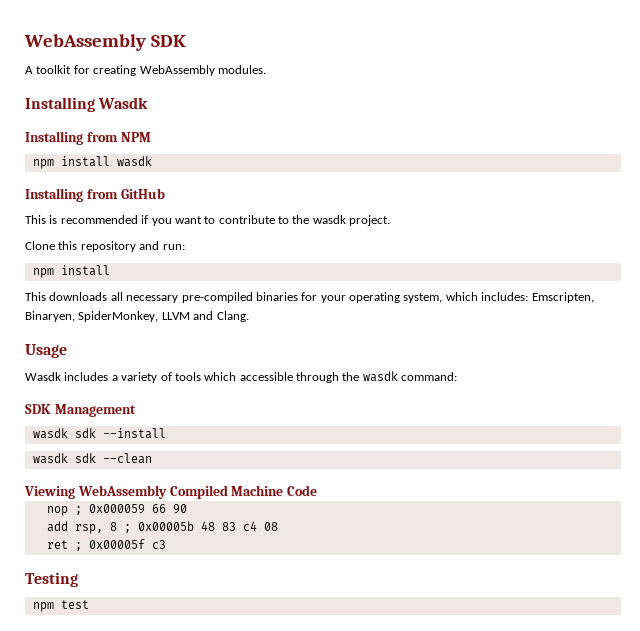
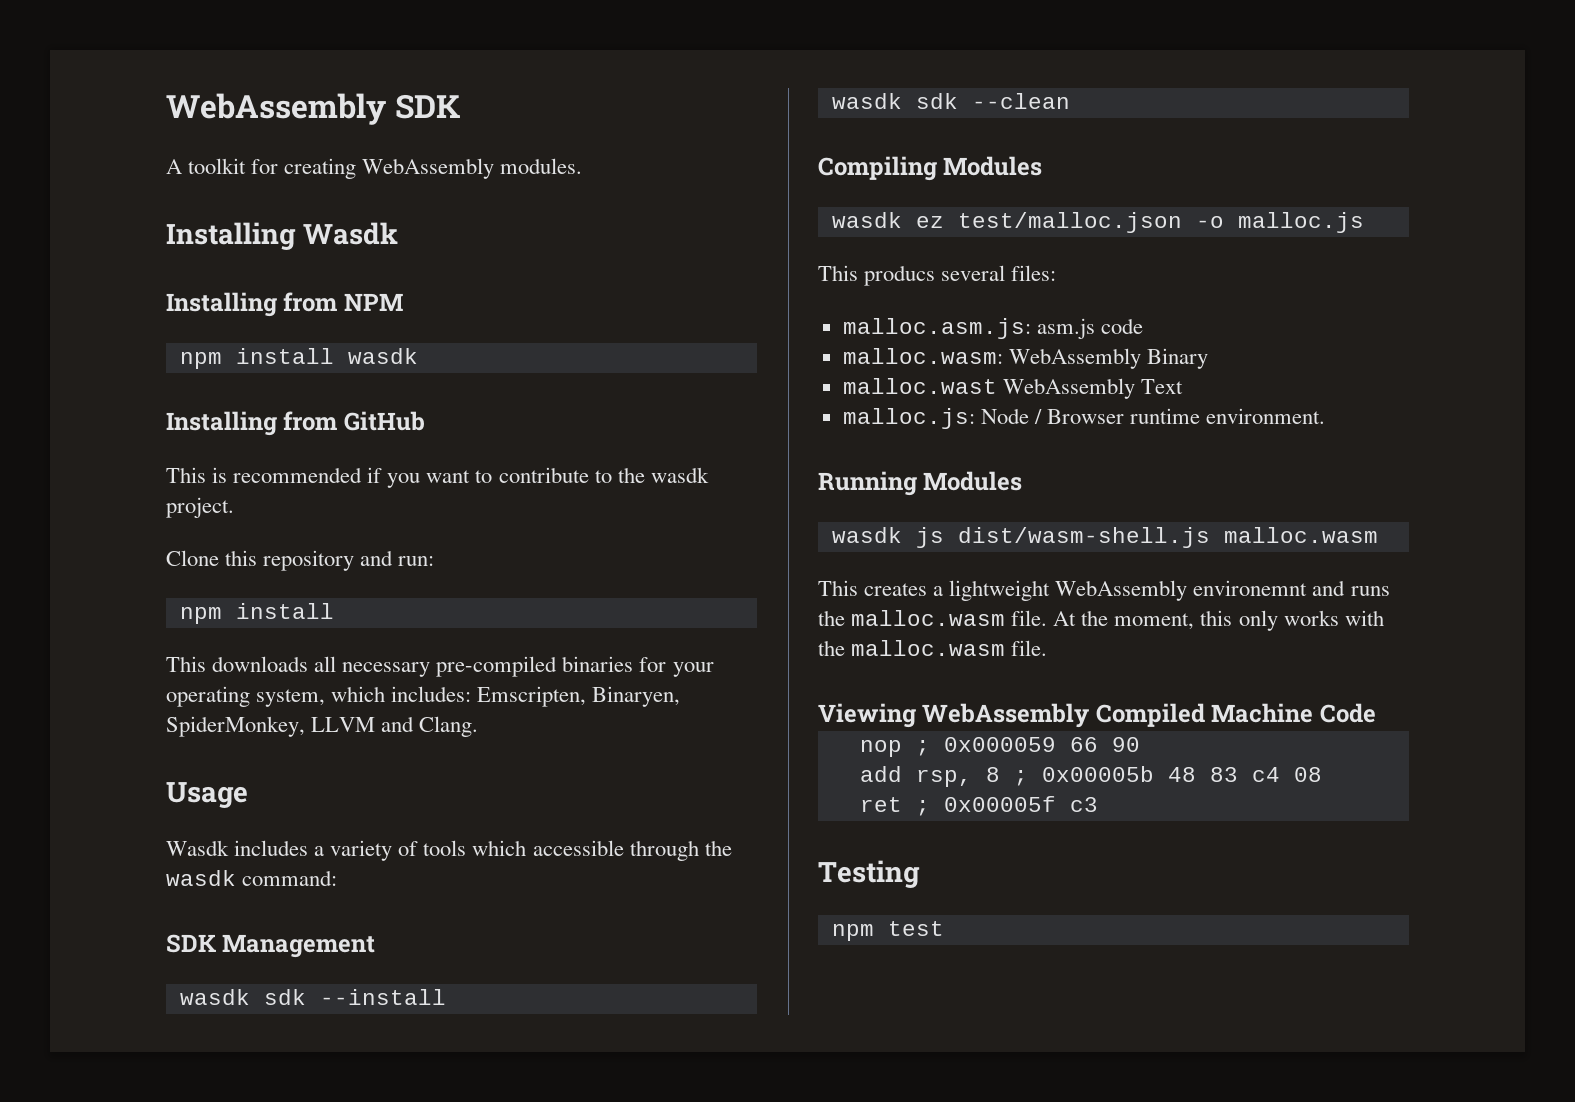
(152, 458) none -> [818,156,1043,181] [831,212,1364,233] [818,265,1057,286] [842,318,1143,339] [842,348,1208,369] [842,378,1183,399] [842,408,1326,429] [818,471,1023,496] [831,527,1378,548] [818,580,1390,601] [818,610,1384,631] [818,640,1048,656] // Compiling Modules // wasdk ez test/malloc.json -o malloc.js // This producs several files: // malloc.asm.js: asm.js code // malloc.wasm: WebAssembly Binary // malloc.wast WebAssembly Text // malloc.js: Node / Browser runtime environment. // Running Modules // wasdk js dist/wasm-shell.js malloc.wasm // This creates a lightweight WebAssembly environemnt and runs the malloc.wasm file. At the moment, this only works with the malloc.wasm file.

